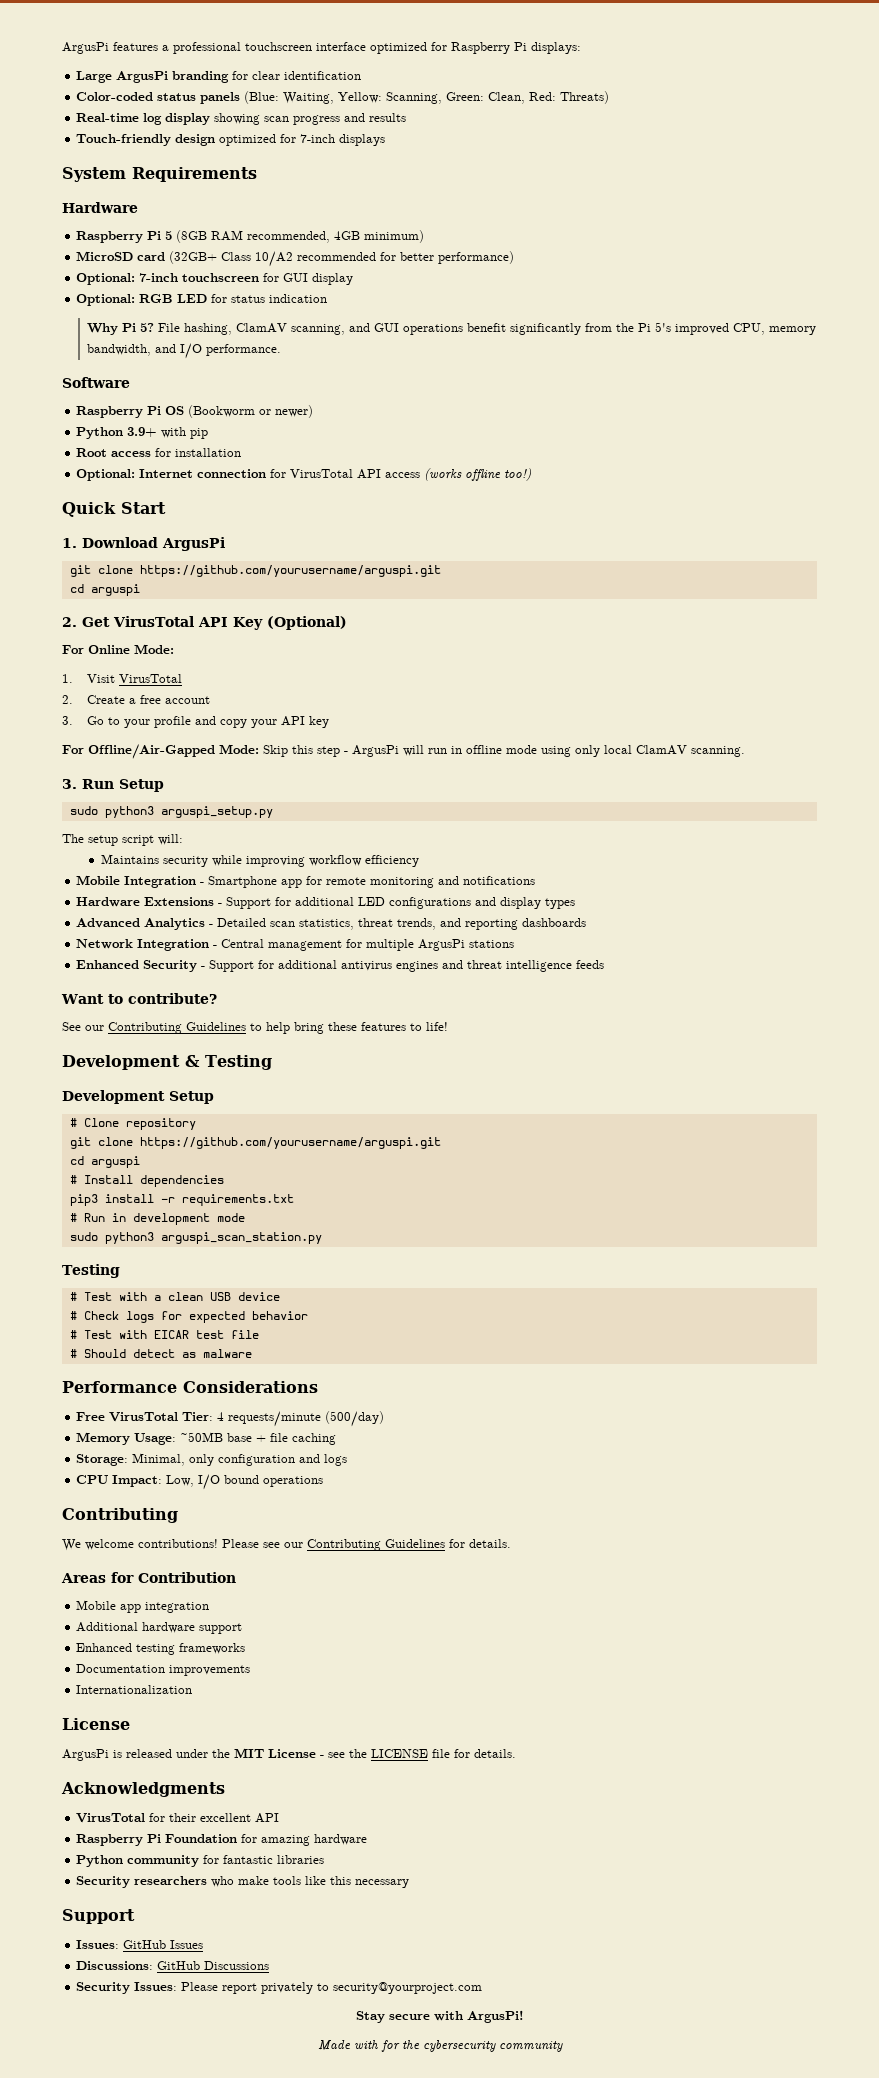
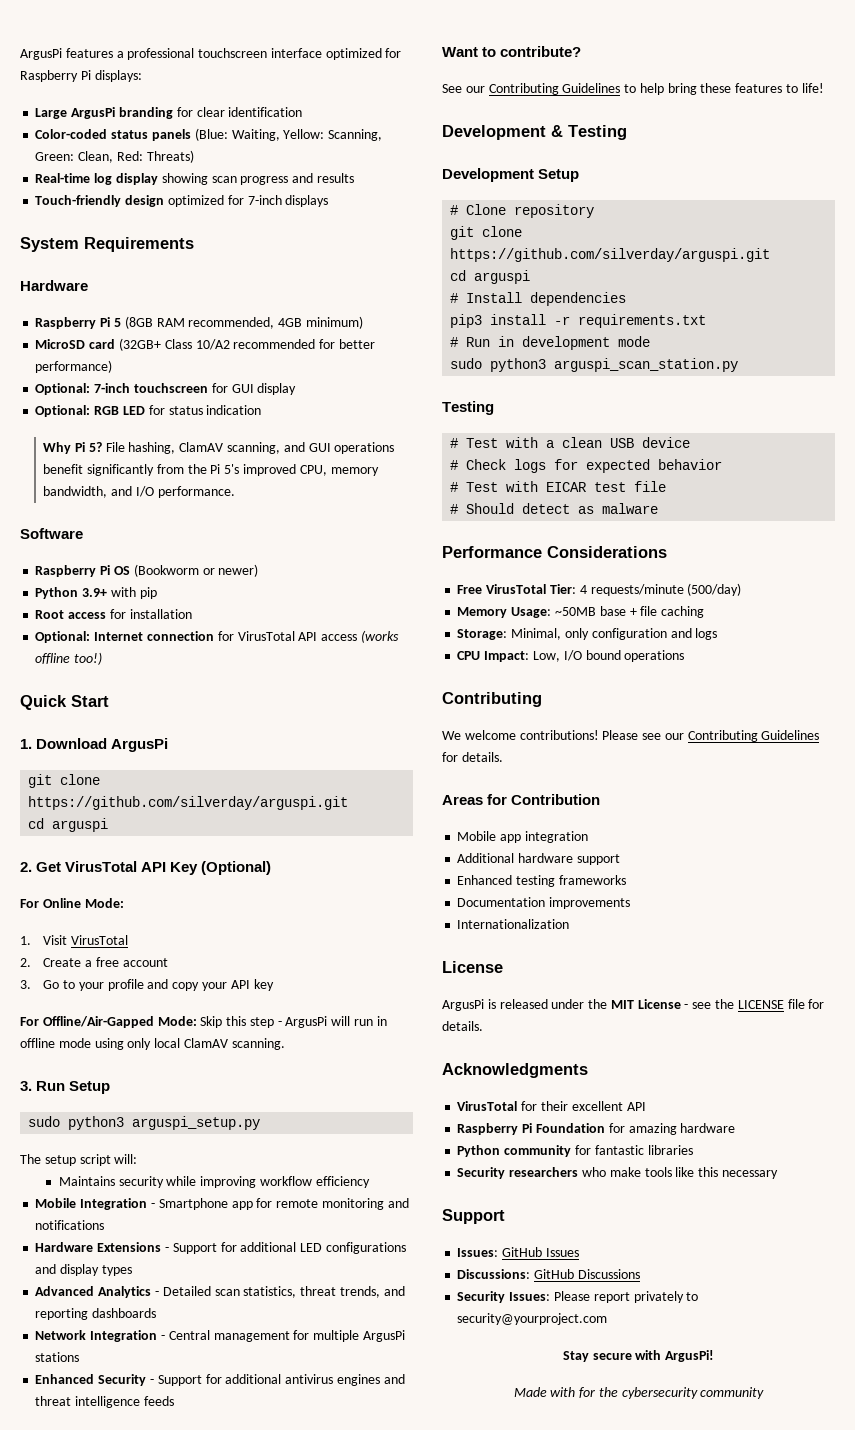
[139,565,441,577] https://github.com/yourusername/arguspi.git -> [28,796,349,810] https://github.com/silverday/arguspi.git
[139,1137,441,1149] https://github.com/yourusername/arguspi.git -> [450,248,771,262] https://github.com/silverday/arguspi.git

